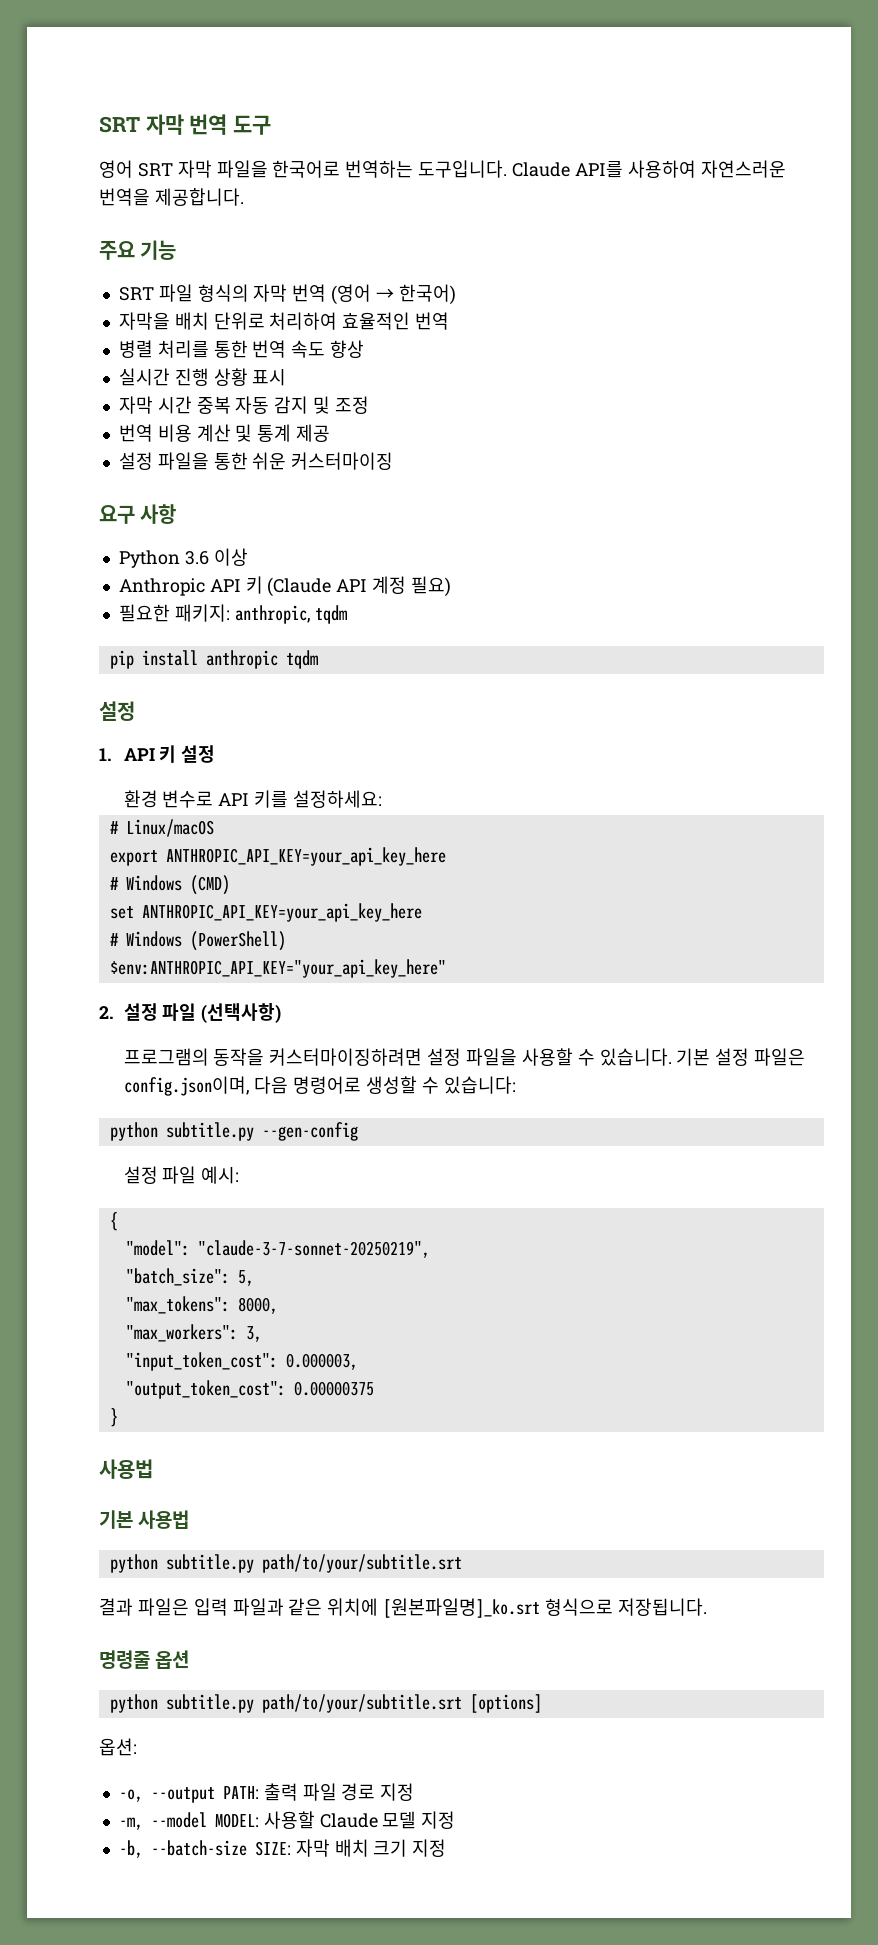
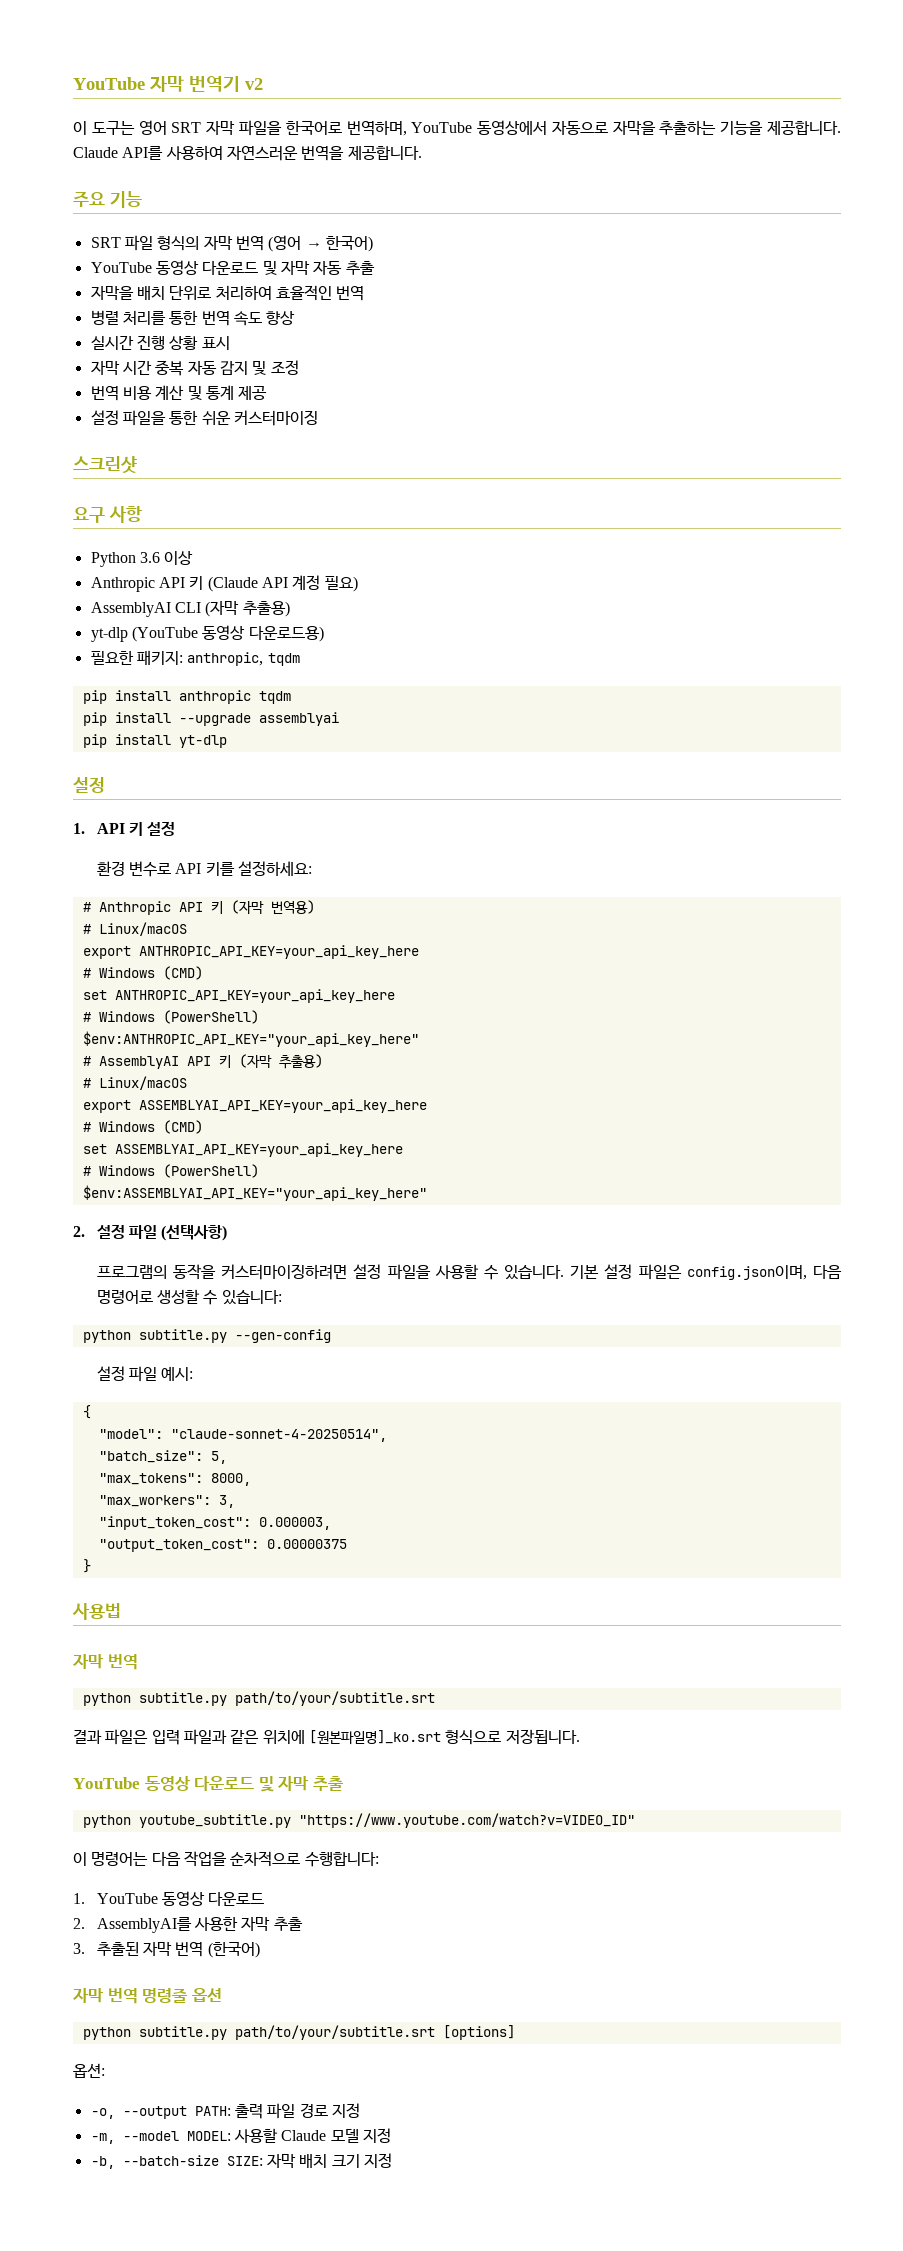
[99,114,272,135] SRT 자막 번역 도구 // -> [73,76,263,92] [73,121,135,135] YouTube 자막 번역기 v2 // 이 도구는
[345,160,508,178] 번역하는 도구입니다. -> [346,120,842,136] 번역하며, YouTube 동영상에서 자동으로 자막을 추출하는 기능을 제공합니다.
(456, 294) none -> [90,260,375,275] // YouTube 동영상 다운로드 및 자막 자동 추출
(394, 461) none -> [73,456,137,473] // 스크린샷
(451, 586) none -> [90,601,290,617] [90,625,324,642] // AssemblyAI CLI (자막 추출용) // yt-dlp (YouTube 동영상 다운로드용)
(318, 659) none -> [82,712,339,726] [82,734,227,748] // pip install --upgrade assemblyai // pip install yt-dlp
(382, 799) none -> [82,900,315,915] // # Anthropic API 키 (자막 번역용)
(446, 968) none -> [82,1054,323,1069] [82,1076,187,1090] [82,1099,427,1113] [82,1120,203,1134] [82,1143,403,1157] [82,1164,259,1178] [82,1185,427,1201] // # AssemblyAI API 키 (자막 추출용) // # Linux/macOS // export ASSEMBLYAI_API_KEY=your_api_key_here // # Windows (CMD) // set ASSEMBLYAI_API_KEY=your_api_key_here // # Windows (PowerShell) // $env:ASSEMBLYAI_API_KEY="your_api_key_here"
[197,1240,430,1258] "claude-3-7-sonnet-20250219", -> [170,1429,387,1442] "claude-sonnet-4-20250514",
[99,1510,190,1529] 기본 사용법 -> [72,1654,138,1670] 자막 번역
(707, 1607) none -> [73,1776,344,1792] [82,1813,635,1828] [73,1851,379,1867] [73,1891,265,1906] [73,1916,303,1933] [73,1941,260,1958] [72,1988,138,2004] YouTube 동영상 다운로드 및 자막 추출 // python youtube_subtitle.py "https://www.youtube.com/watch?v=VIDEO_ID" // 이 명령어는 다음 작업을 순차적으로 수행합니다: // 1. YouTube 동영상 다운로드 // 2. AssemblyAI를 사용한 자막 추출 // 3. 추출된 자막 번역 (한국어) // 자막 번역

